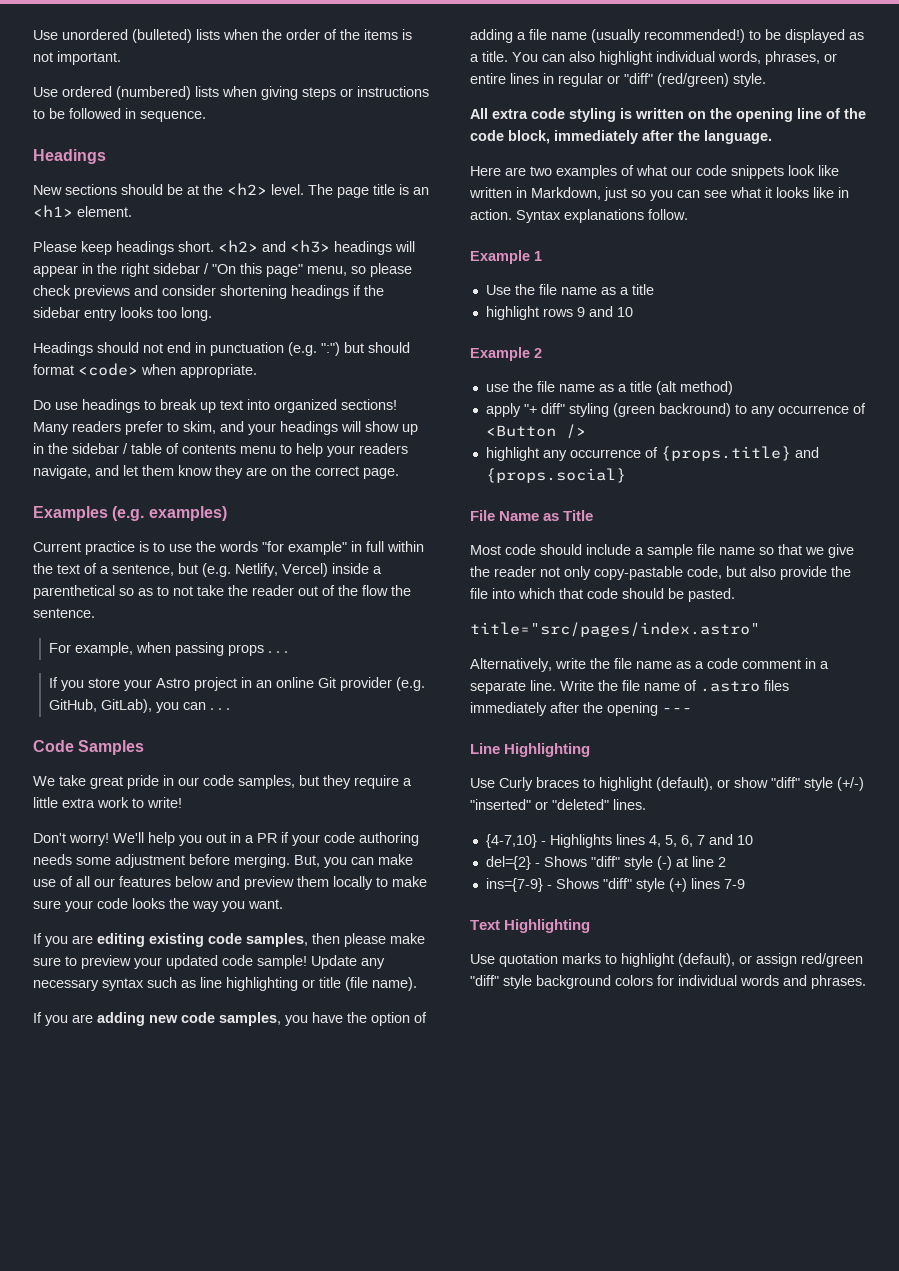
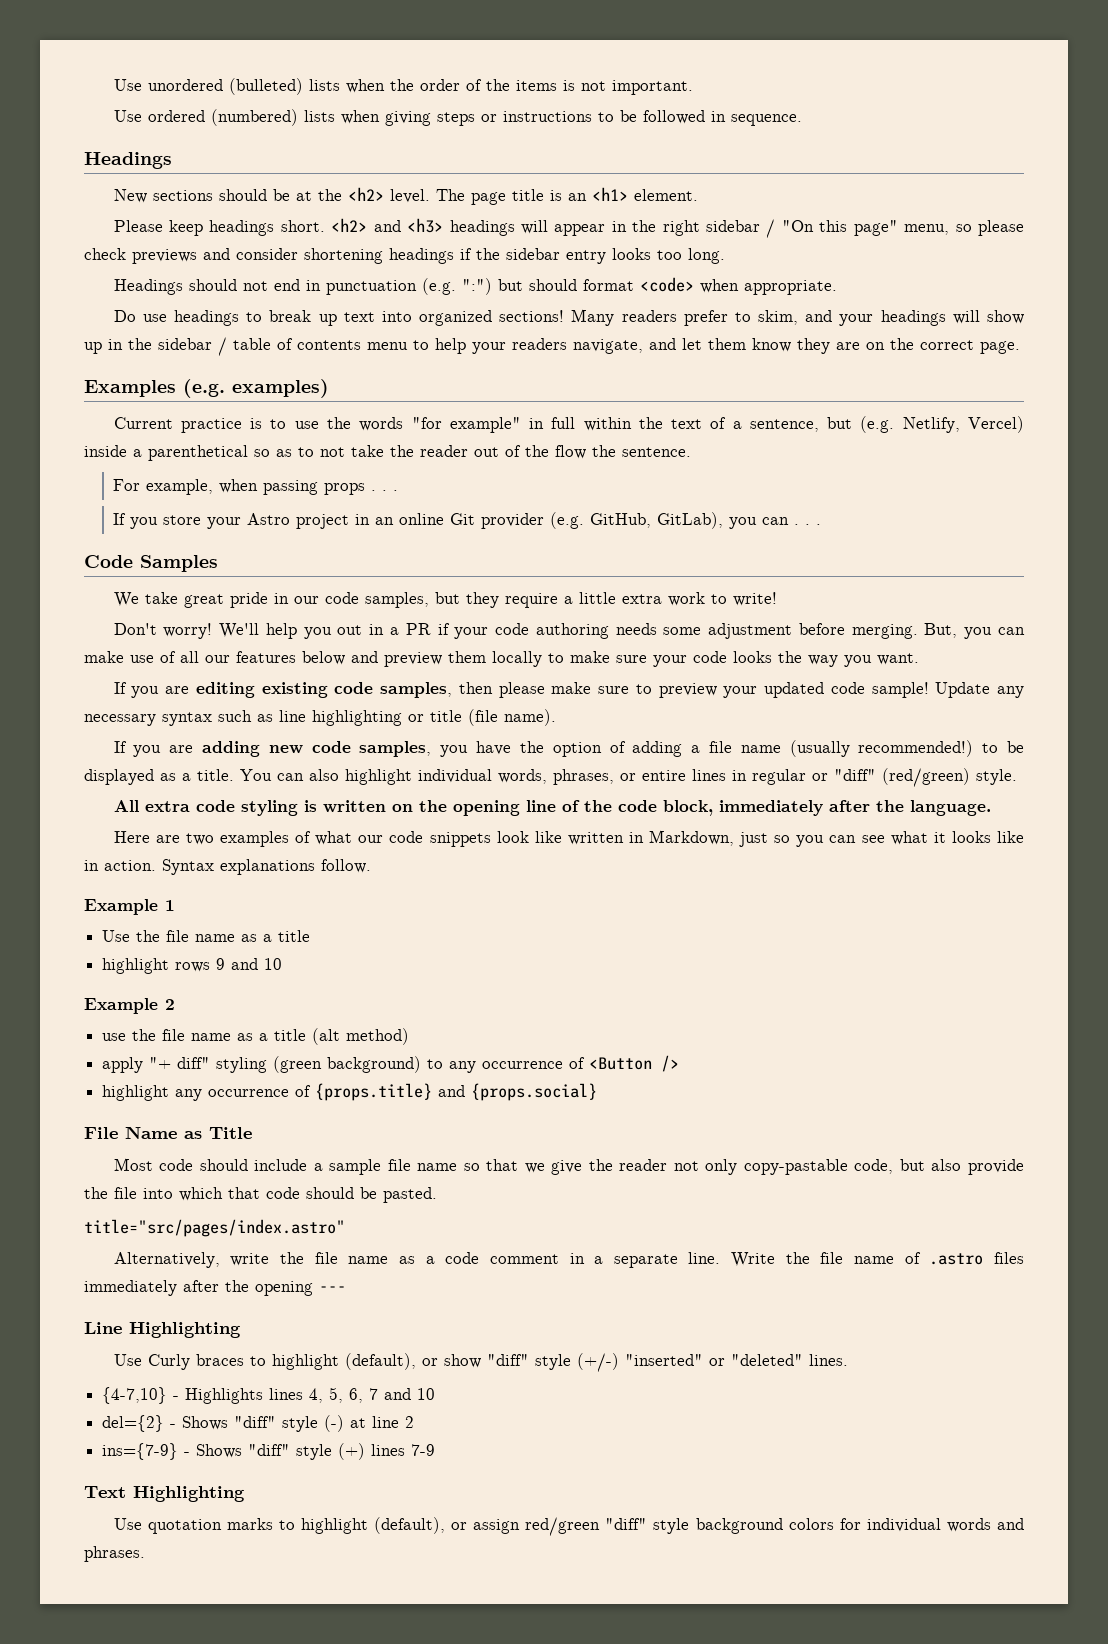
[658,403,731,417] backround) -> [327,1056,422,1073] background)

